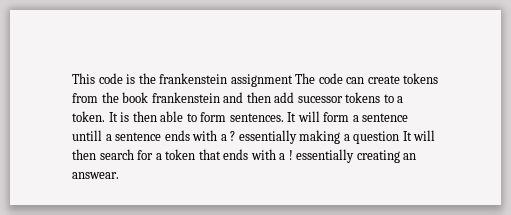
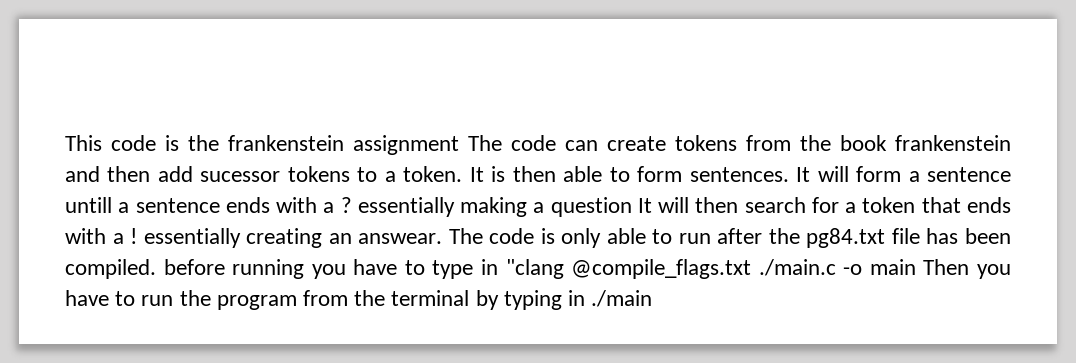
(119, 175) none -> [448,228,1011,248] [65,259,1011,279] [65,290,653,310] The code is only able to run after the pg84.txt file has been compiled. before running you have to type in "clang @compile_flags.txt ./main.c -o main Then you have to run the program from the terminal by typing in ./main

